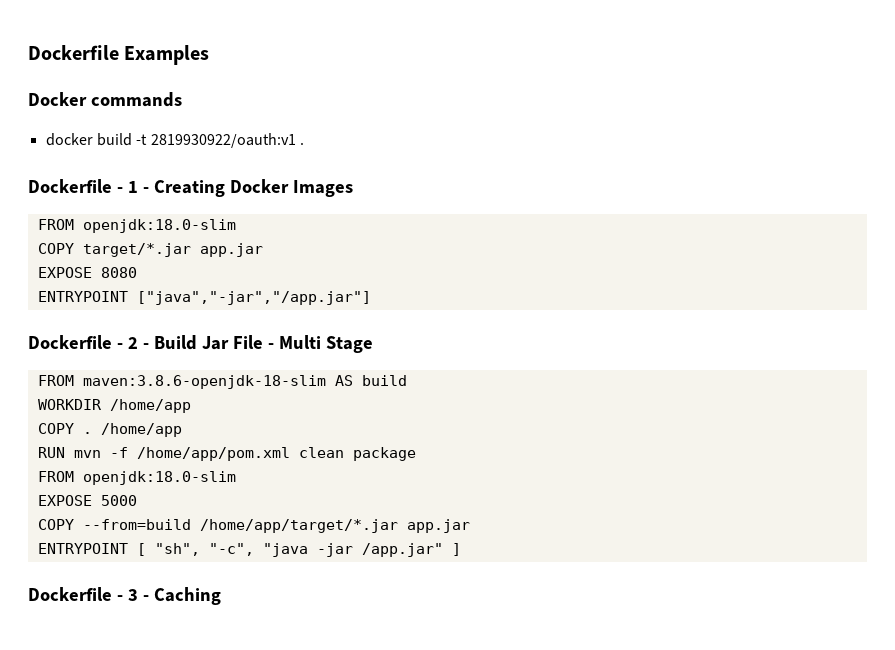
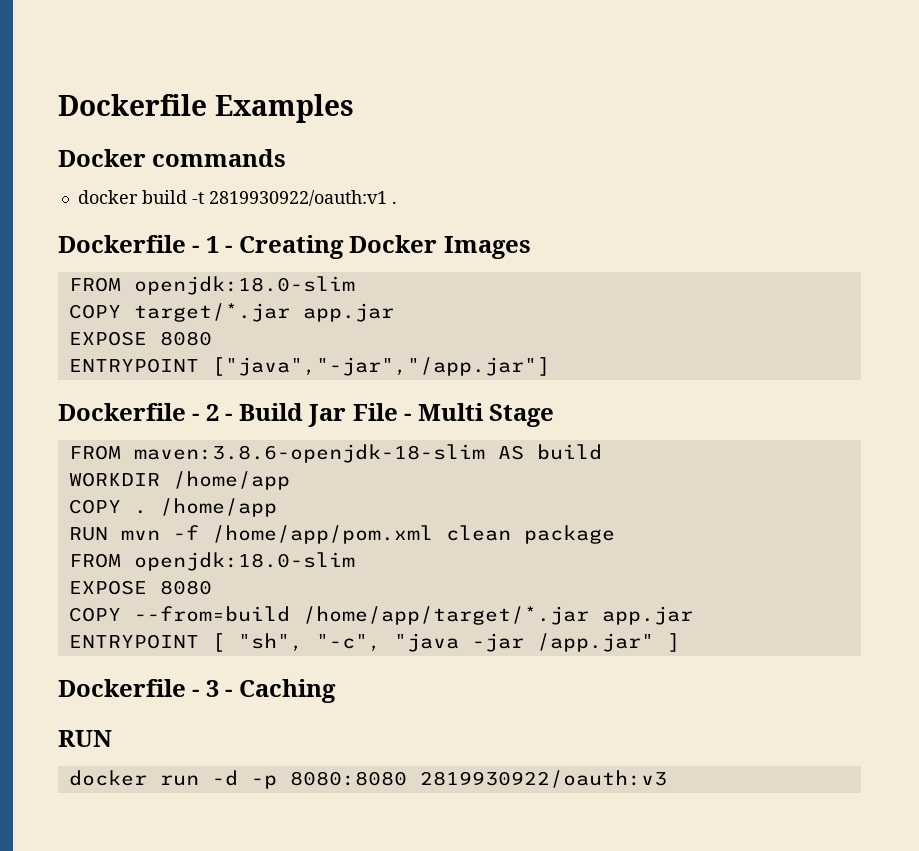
[100,495,137,506] 5000 -> [159,580,212,595] 8080
(221, 596) none -> [58,730,112,747] [68,770,667,789] // RUN // docker run -d -p 8080:8080 2819930922/oauth:v3

